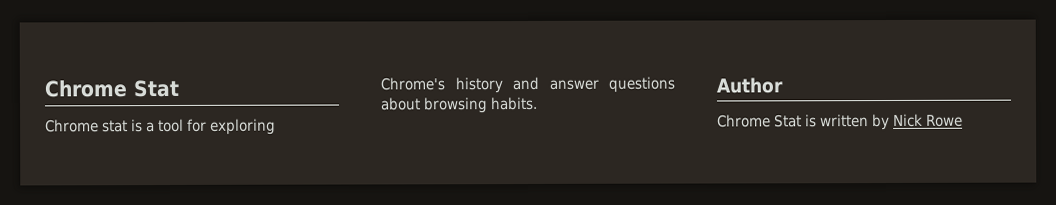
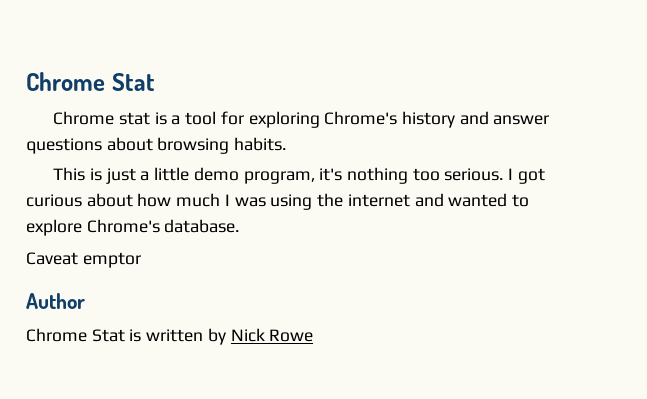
(539, 103) none -> [53,167,545,184] [26,193,529,210] [26,219,240,236] [26,252,141,268] // This is just a little demo program, it's nothing too serious. I got curious about how much I was using the internet and wanted to explore Chrome's database. // Caveat emptor

